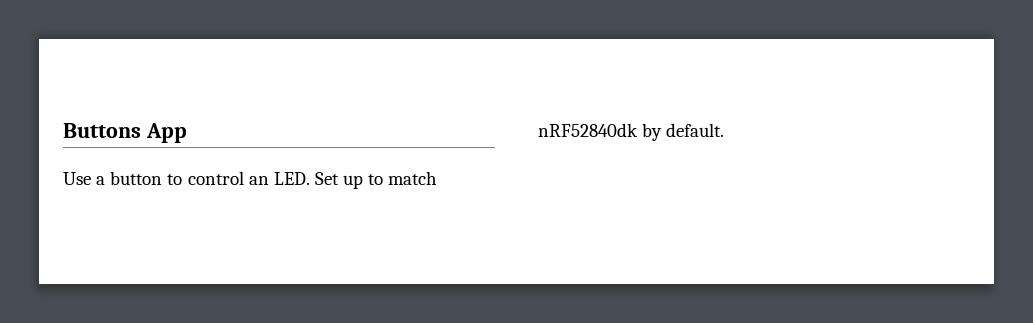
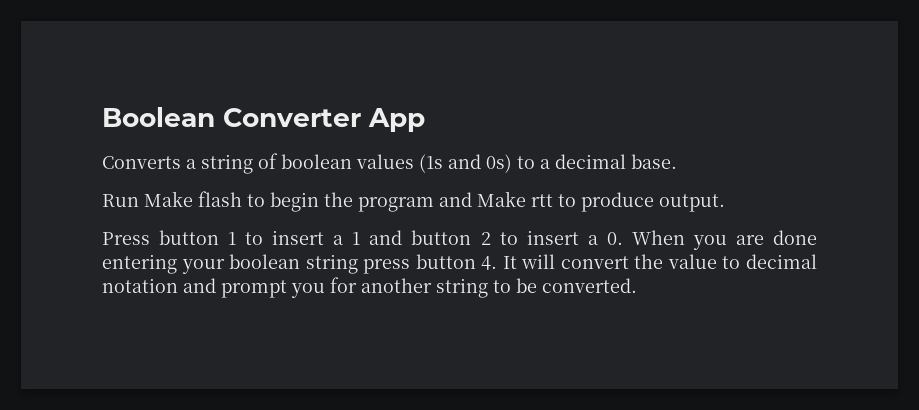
[63,123,141,138] Buttons -> [102,107,361,127] Boolean Converter
[63,171,438,189] [538,123,725,141] Use a button to control an LED. Set up to match nRF52840dk by default. -> [102,153,677,174] [102,191,725,212] [102,230,817,250] [102,254,817,274] [102,277,637,298] Converts a string of boolean values (1s and 0s) to a decimal base. // Run Make flash to begin the program and Make rtt to produce output. // Press button 1 to insert a 1 and button 2 to insert a 0. When you are done entering your boolean string press button 4. It will convert the value to decimal notation and prompt you for another string to be converted.

